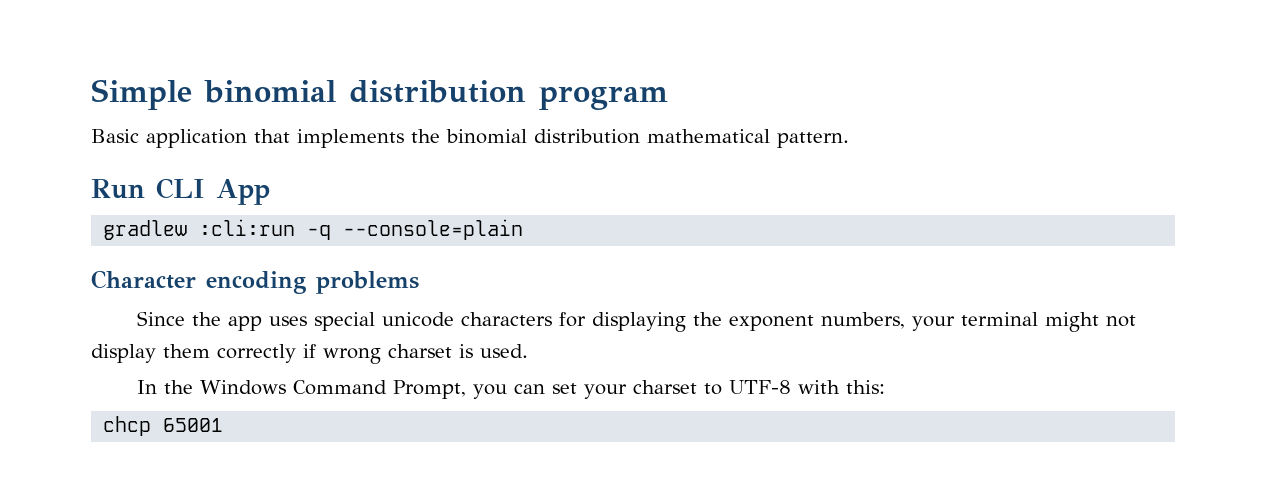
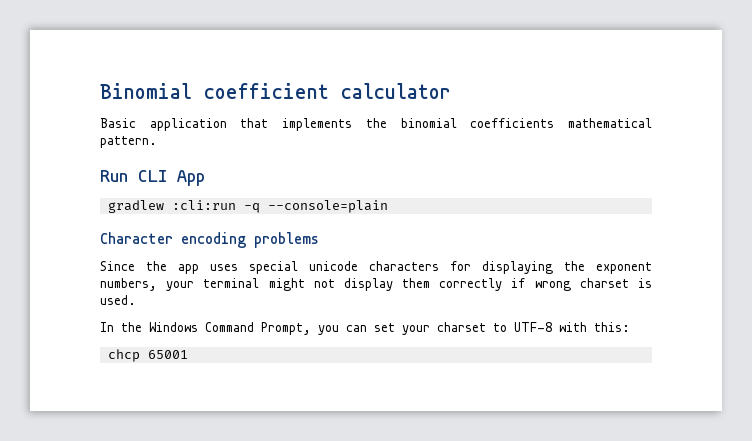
[91,79,668,110] Simple binomial distribution program -> [100,83,451,99] Binomial coefficient calculator
[534,129,640,144] distribution -> [470,118,555,128] coefficients

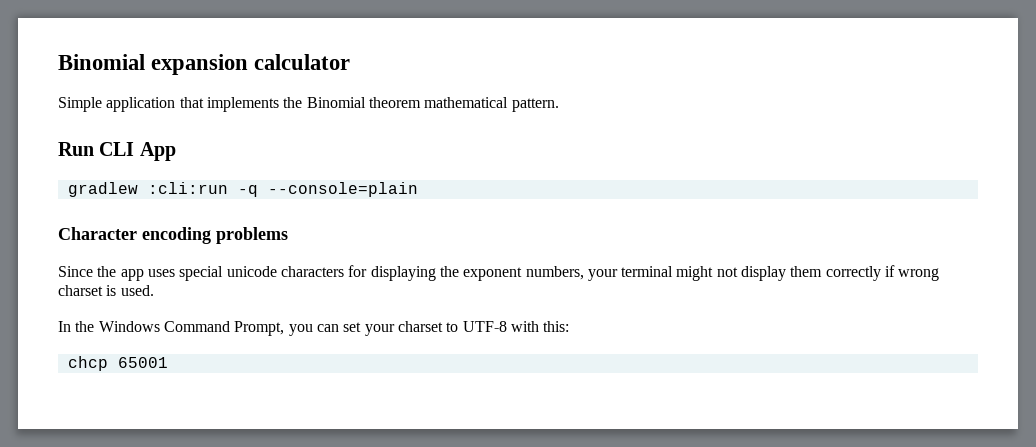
[100,83,329,99] Binomial coefficient -> [58,54,249,75] Binomial expansion
[100,118,136,128] Basic -> [58,97,102,112] Simple
[400,118,555,128] binomial coefficients -> [306,97,421,108] Binomial theorem

